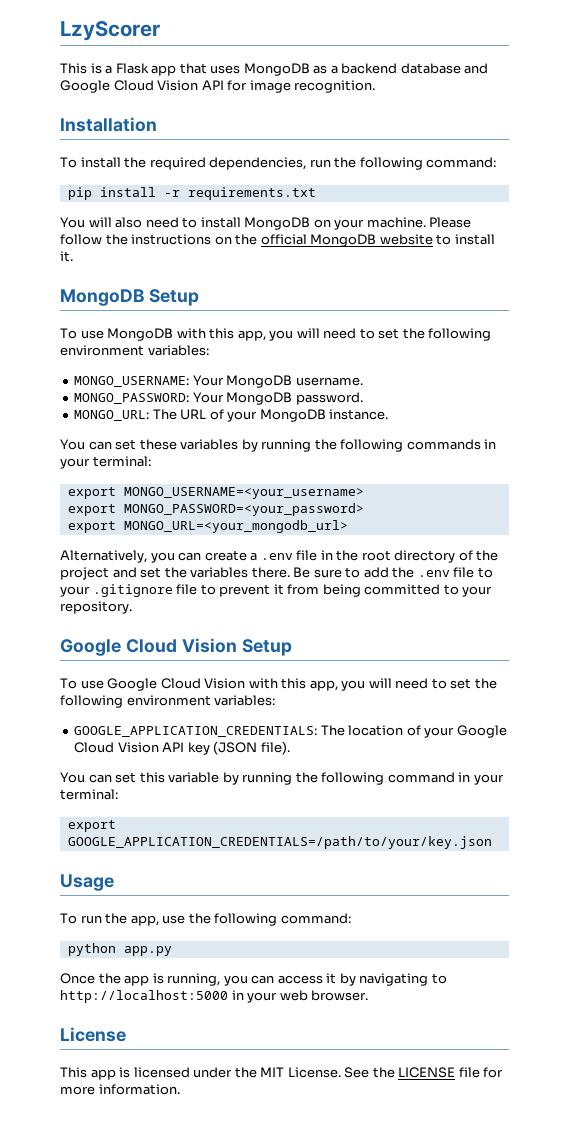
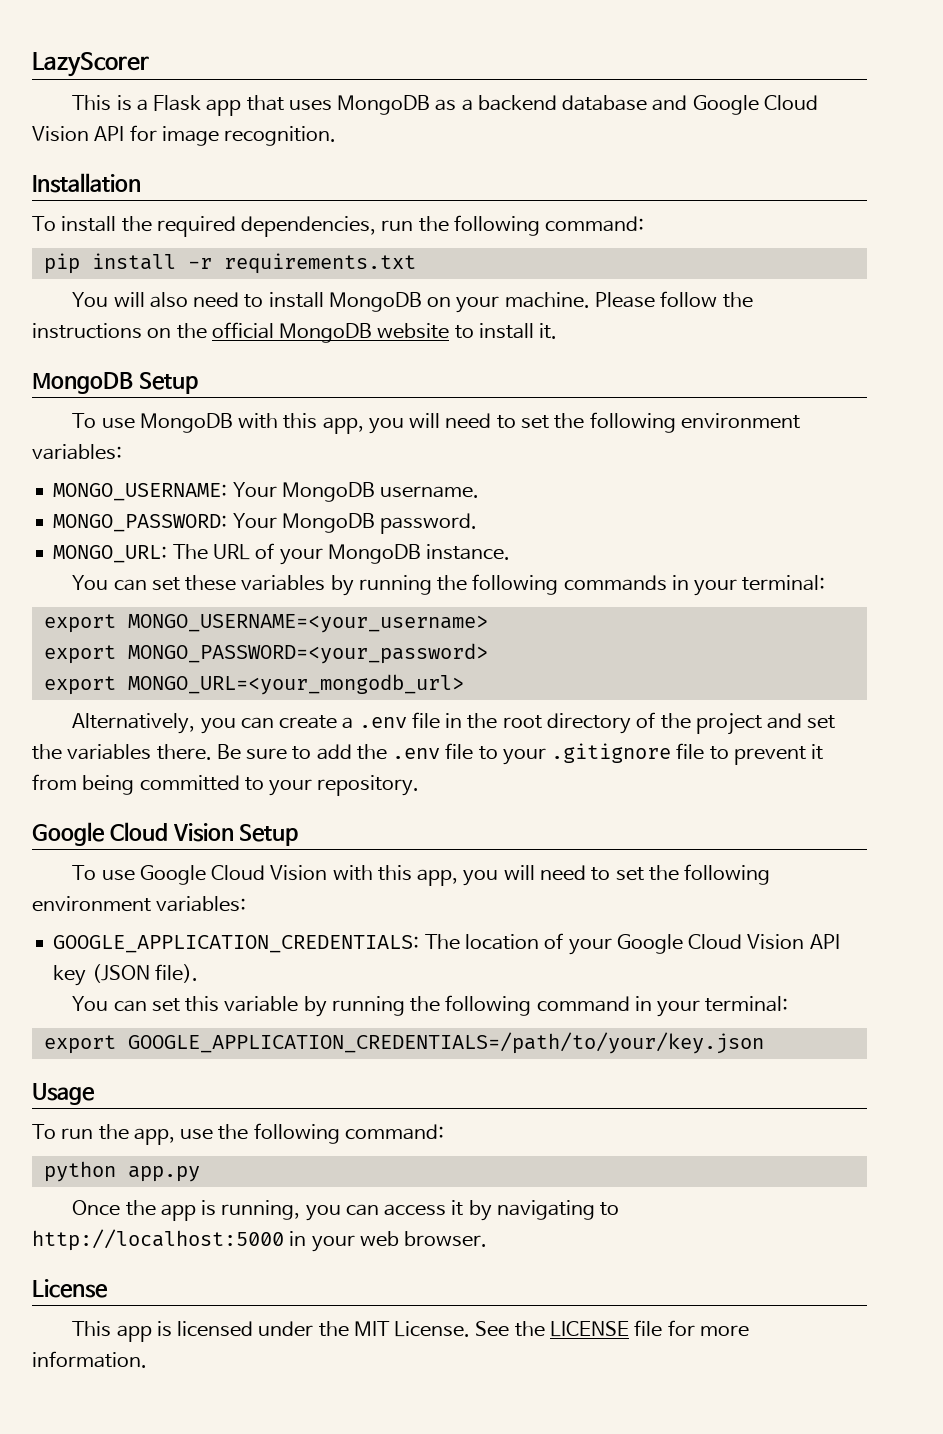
[60,20,160,41] LzyScorer -> [32,52,149,77] LazyScorer

